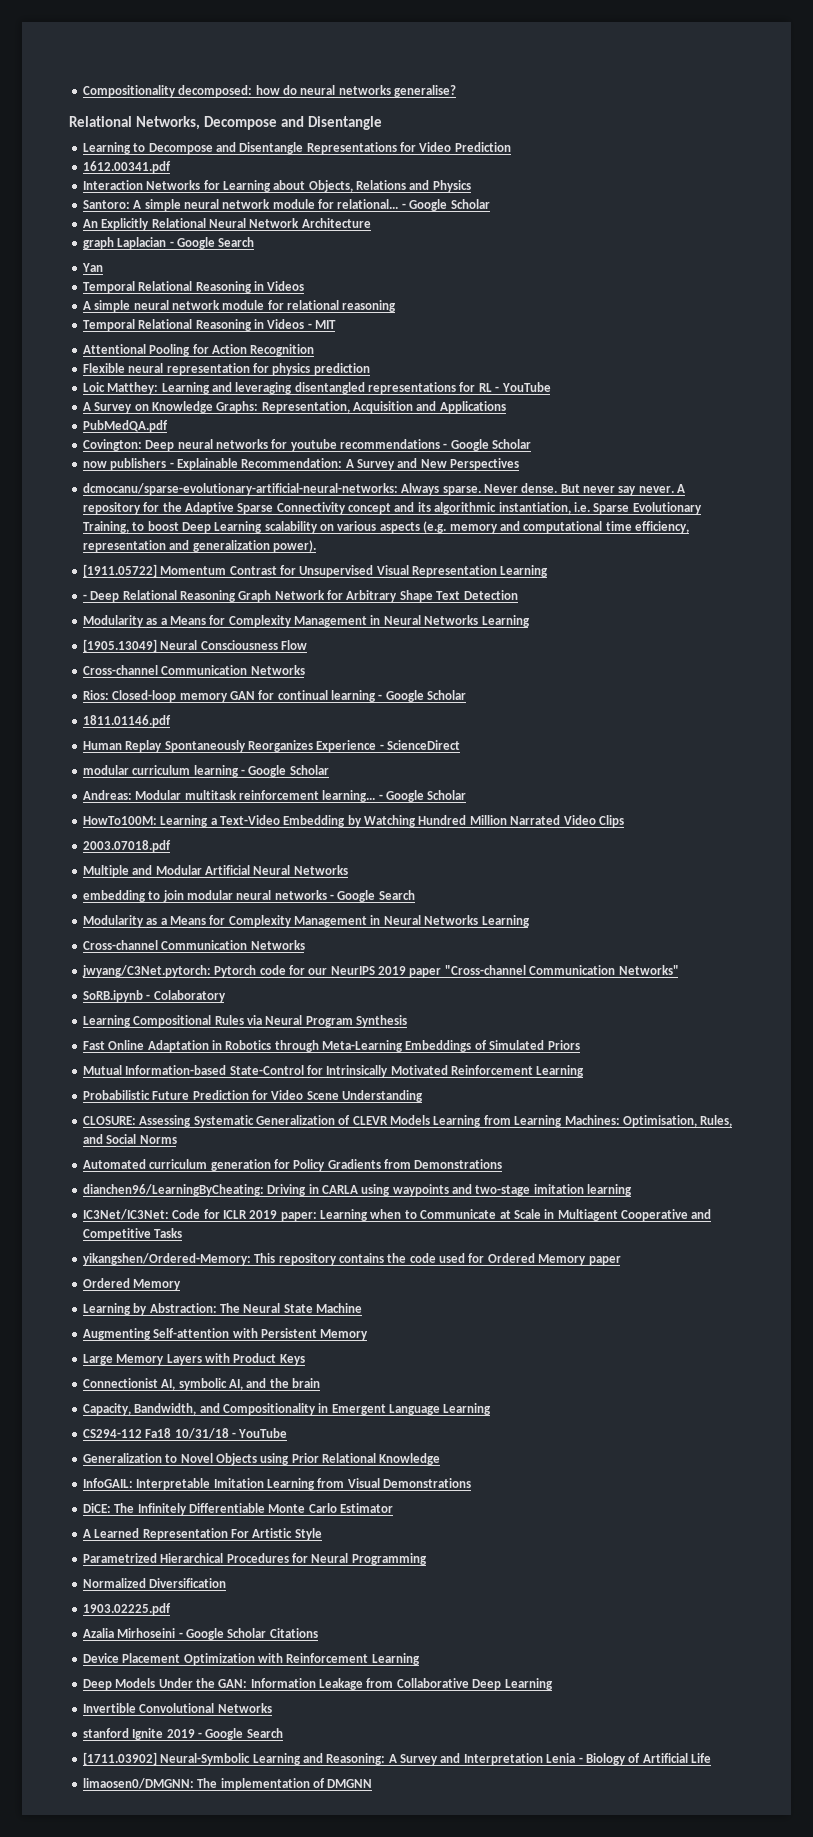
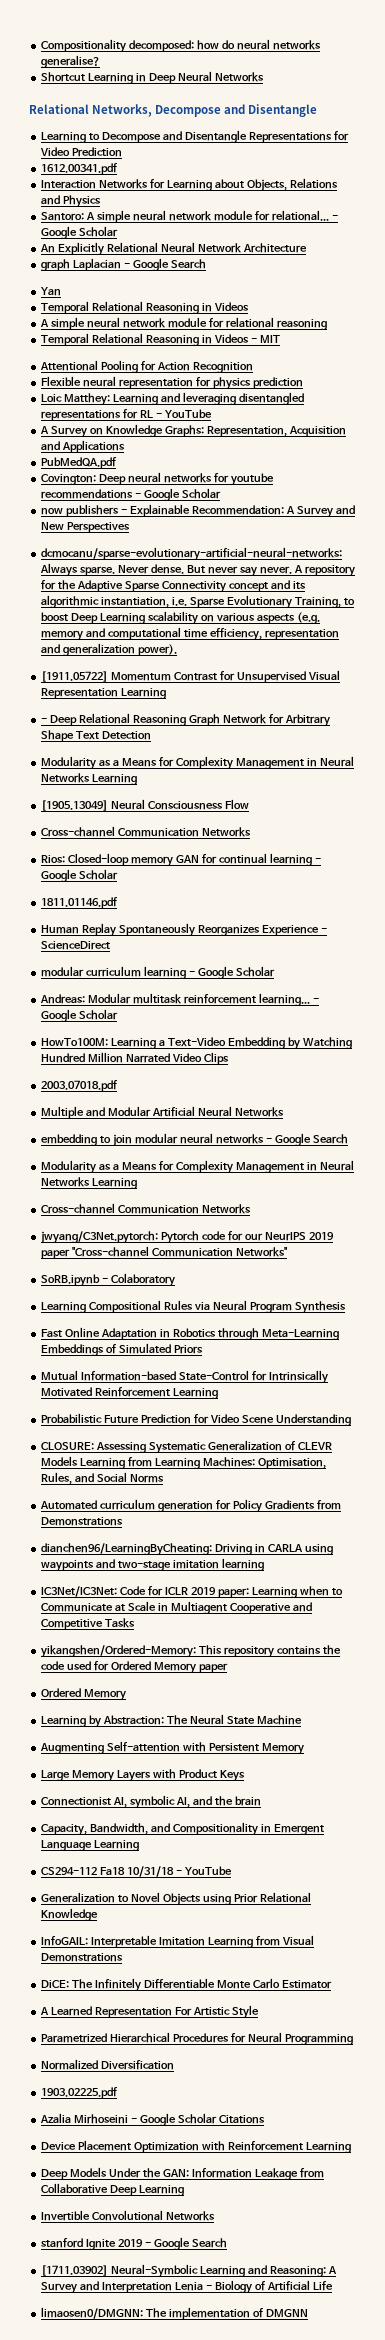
(456, 91) none -> [41,71,264,84] // Shortcut Learning in Deep Neural Networks

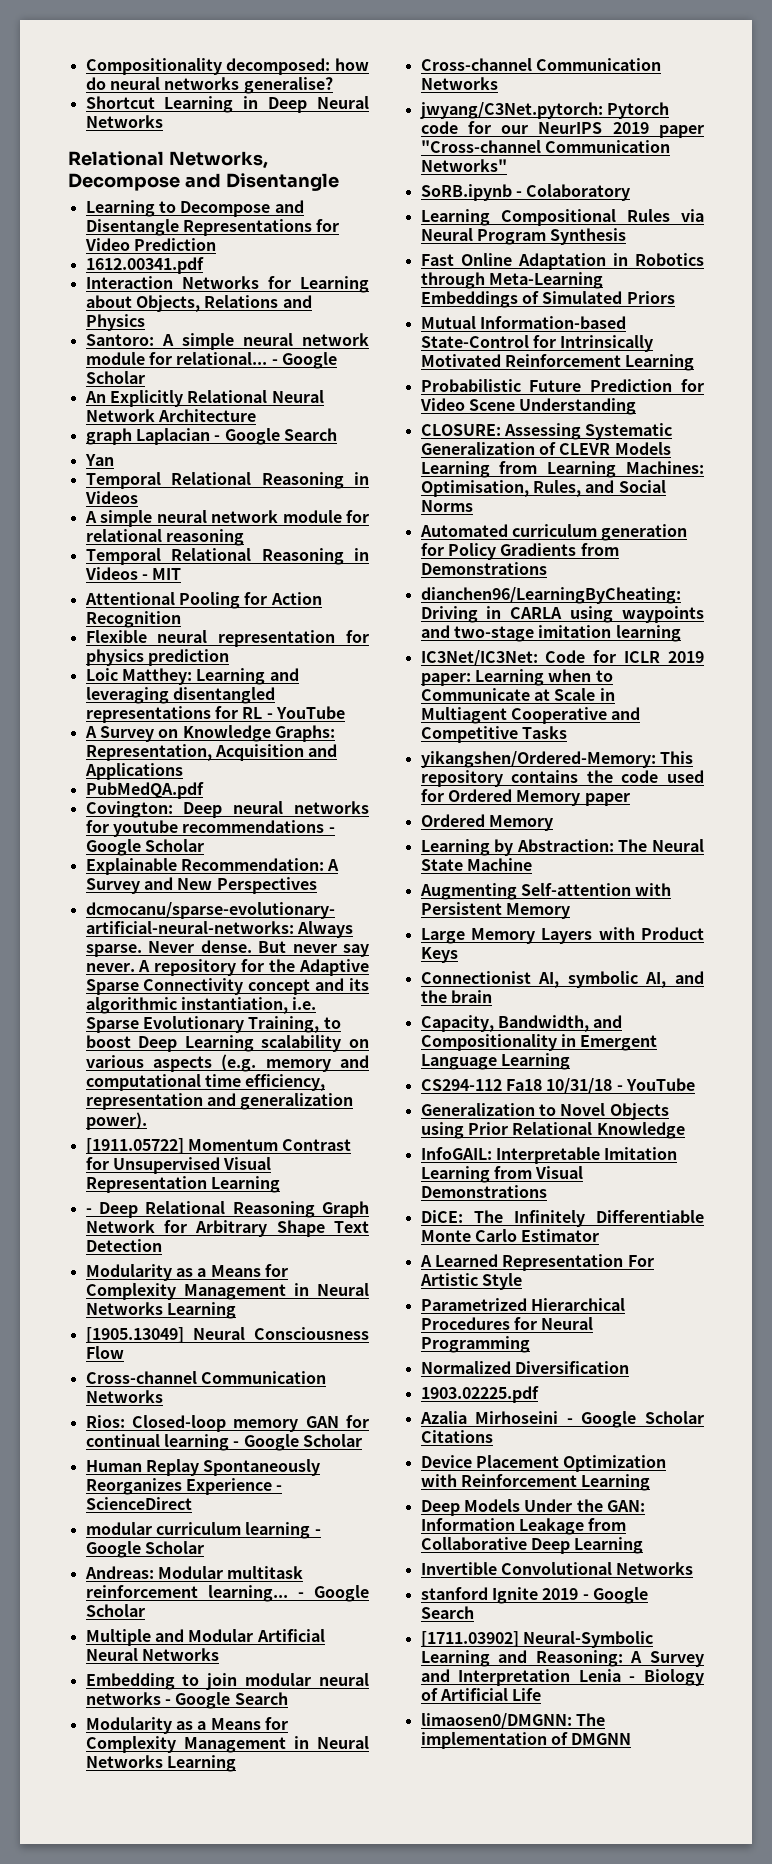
[41,504,128,517] now publishers - -> (204, 845) none
[41,897,119,909] // 1811.01146.pdf -> (362, 1440) none
[41,1037,352,1050] [41,1052,229,1065] [41,1080,119,1092] // HowTo100M: Learning a Text-Video Embedding by Watching Hundred Million Narrated Video Clips // 2003.07018.pdf -> (145, 1610) none
[41,1134,98,1146] embedding -> [85,1673,175,1690] Embedding

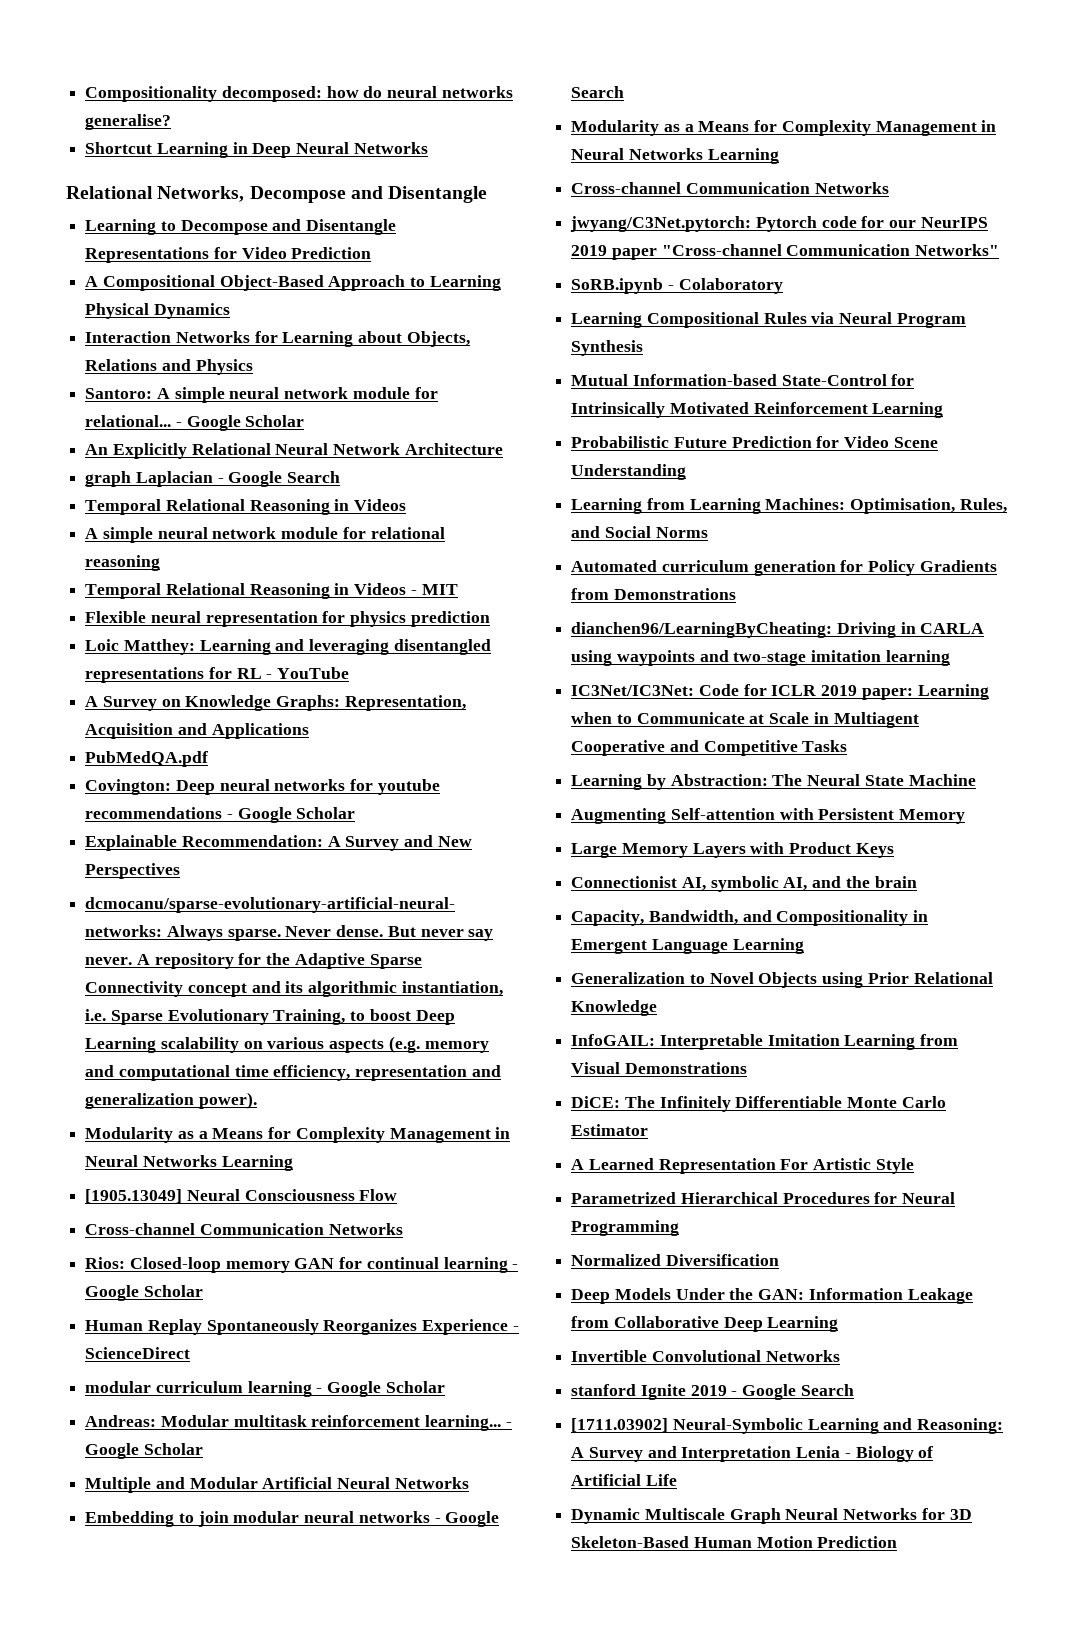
[85,257,204,274] 1612.00341.pdf -> [85,275,501,291] [85,303,230,319] A Compositional Object-Based Approach to Learning Physical Dynamics
[84,454,114,466] // Yan -> (341, 477) none
[84,592,322,609] [85,611,181,628] // Attentional Pooling for Action Recognition -> (458, 589) none
[85,1138,352,1154] [85,1157,272,1174] [85,1176,280,1193] [85,1201,369,1218] [85,1220,369,1237] [85,1239,162,1252] // [1911.05722] Momentum Contrast for Unsupervised Visual Representation Learning // - Deep Relational Reasoning Graph Network for Arbitrary Shape Text Detection -> (257, 1100) none
[420,253,704,270] [420,272,603,289] [420,291,675,308] // Fast Online Adaptation in Robotics through Meta-Learning Embeddings of Simulated Priors -> (644, 348) none
[420,423,673,440] [420,442,671,455] CLOSURE: Assessing Systematic Generalization of CLEVR Models -> (687, 472) none
[420,751,693,768] [420,770,704,787] [420,789,630,806] [420,814,553,831] // yikangshen/Ordered-Memory: This repository contains the code used for Ordered Memory paper // Ordered Memory -> (848, 746) none
[420,1078,695,1094] // CS294-112 Fa18 10/31/18 - YouTube -> (804, 946) none
[420,1386,539,1403] [419,1411,704,1428] [420,1430,493,1443] [420,1455,667,1472] [420,1474,651,1491] // 1903.02225.pdf // Azalia Mirhoseini - Google Scholar Citations // Device Placement Optimization with Reinforcement Learning -> (779, 1260) none
[420,1713,605,1729] [420,1732,632,1749] limaosen0/DMGNN: The implementation of DMGNN -> [571,1508,972,1524] [571,1536,898,1548] Dynamic Multiscale Graph Neural Networks for 3D Skeleton-Based Human Motion Prediction

